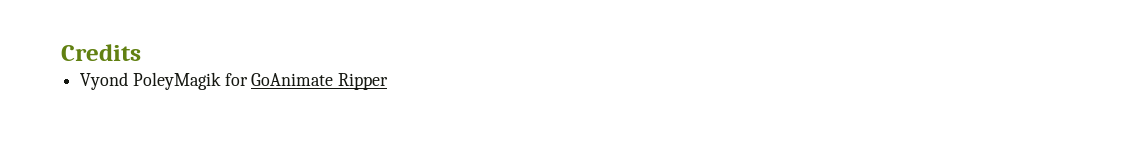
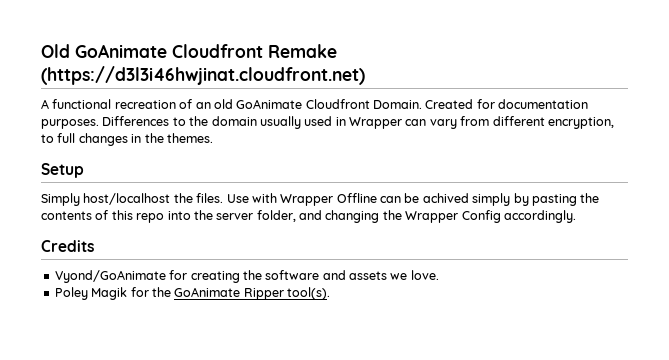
[61,44,141,61] [80,72,248,90] Credits // Vyond PoleyMagik for -> [41,44,337,58] [41,66,365,85] [41,99,589,109] [41,116,614,129] [41,133,213,146] [41,163,84,178] [41,193,600,206] [41,210,576,223] [41,240,94,252] [54,270,439,283] [54,287,171,300] Old GoAnimate Cloudfront Remake (https://d3l3i46hwjinat.cloudfront.net) // A functional recreation of an old GoAnimate Cloudfront Domain. Created for documentation purposes. Differences to the domain usually used in Wrapper can vary from different encryption, to full changes in the themes. // Setup // Simply host/localhost the files. Use with Wrapper Offline can be achived simply by pasting the contents of this repo into the server folder, and changing the Wrapper Config accordingly. // Credits // Vyond/GoAnimate for creating the software and assets we love. // Poley Magik for the
(389, 81) none -> [287,287,330,300] tool(s).

